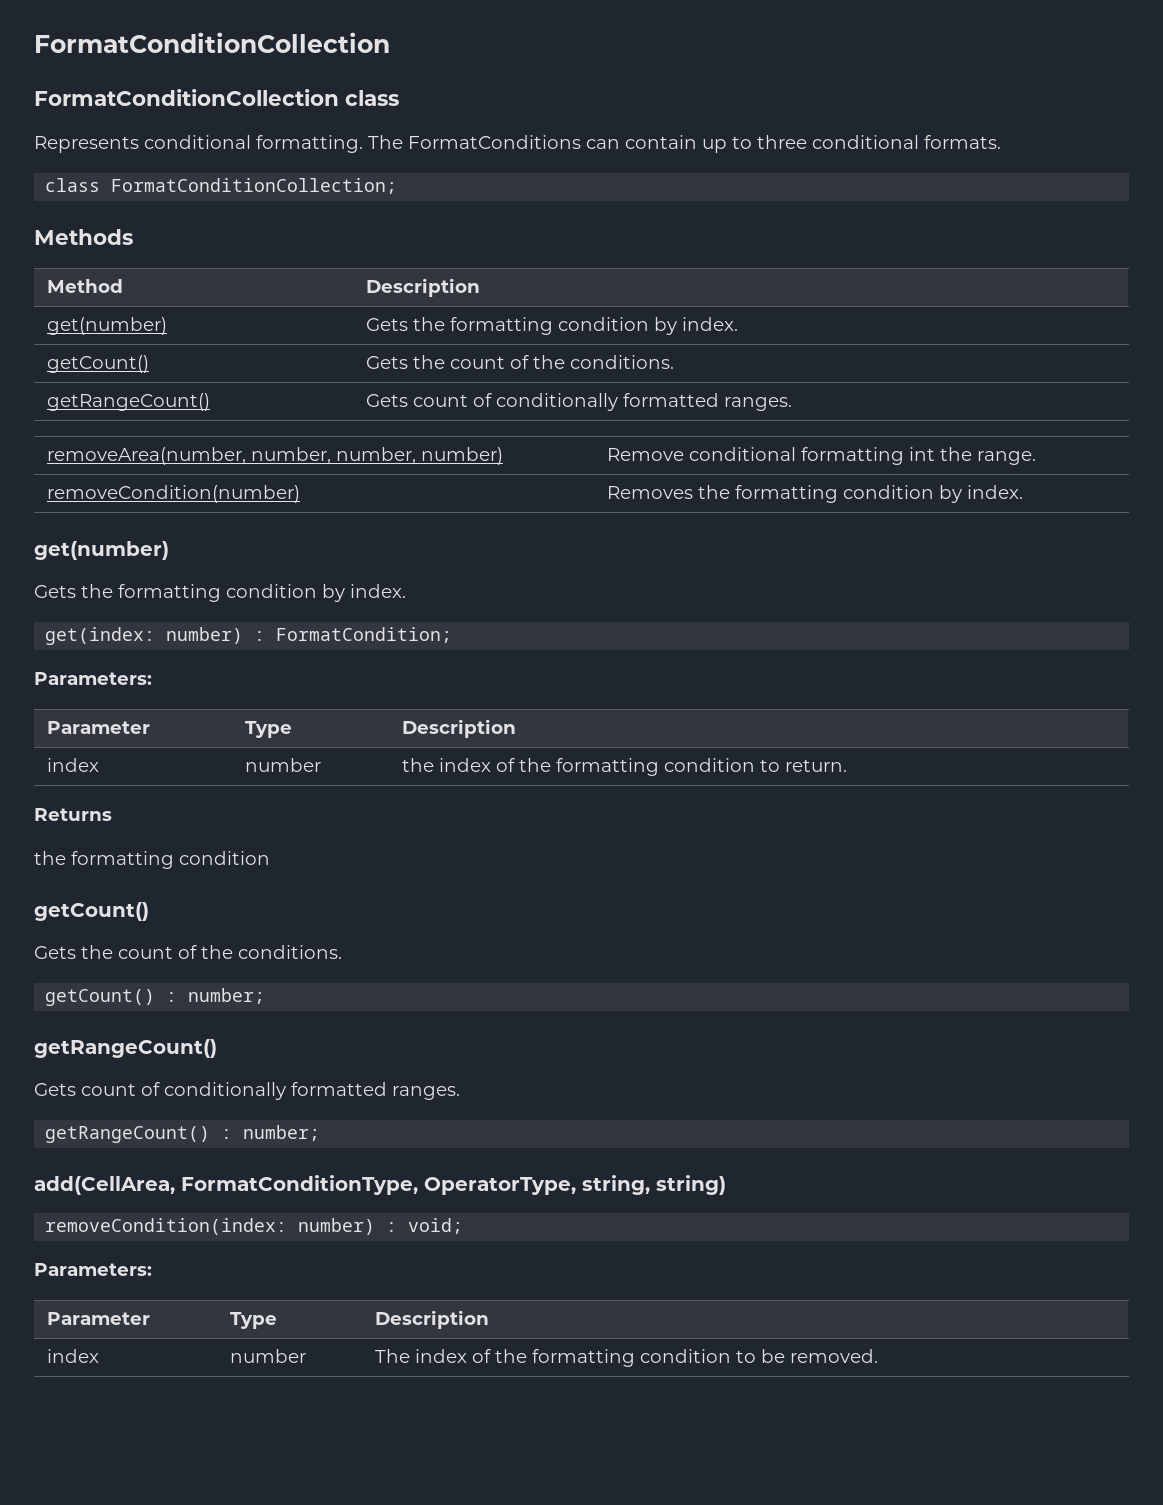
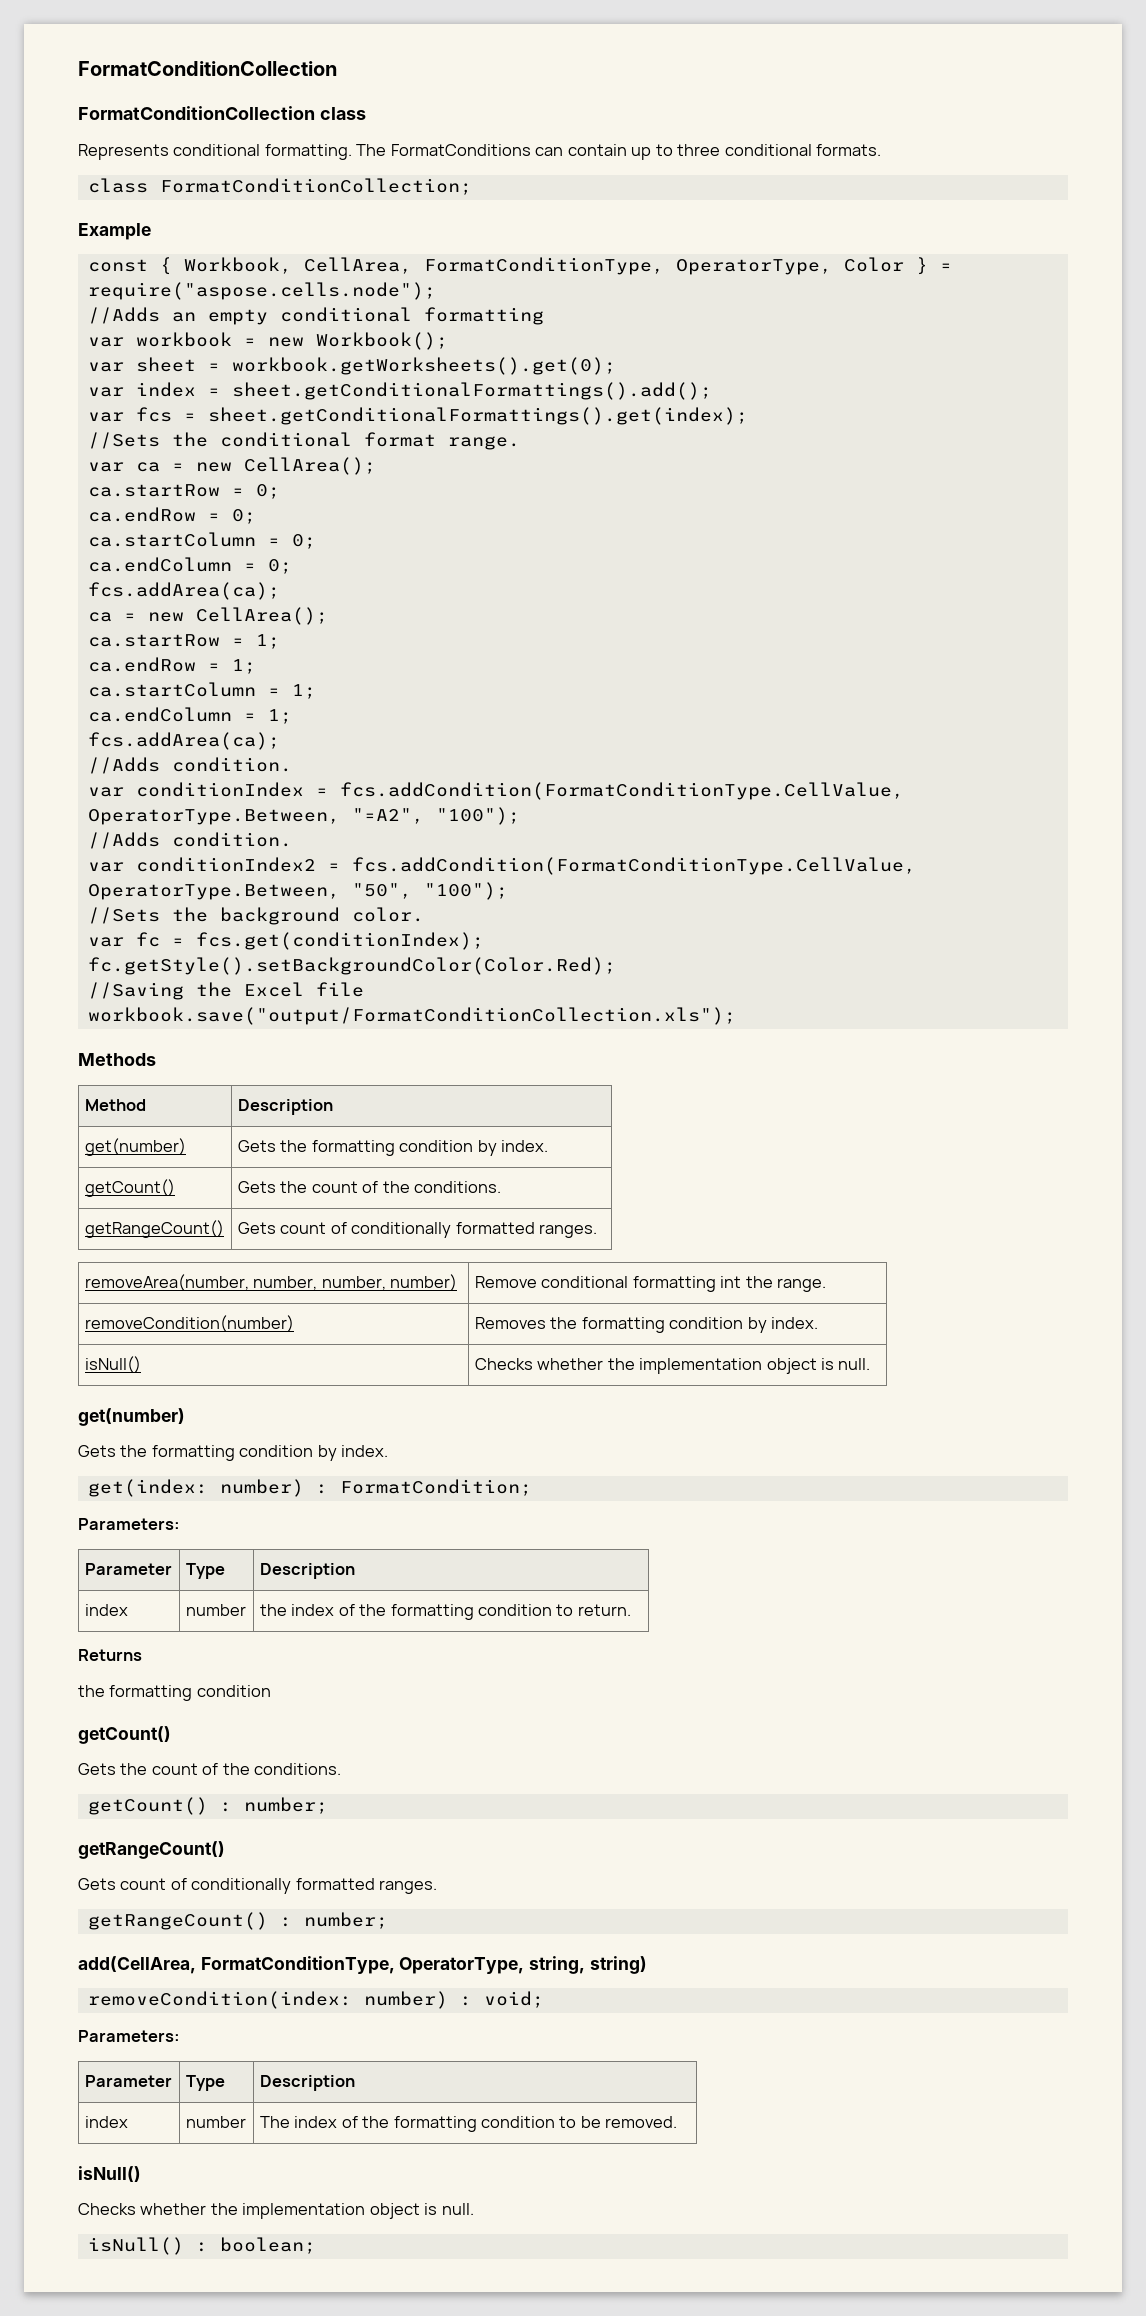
(398, 186) none -> [78,223,151,240] [87,257,952,275] [87,282,436,300] [87,307,544,325] [87,332,448,350] [87,357,616,375] [87,382,712,400] [87,407,748,425] [87,432,520,450] [87,457,376,475] [87,484,280,499] [87,507,256,524] [87,532,316,549] [87,557,292,574] [87,582,280,600] [87,607,328,625] [87,634,280,649] [87,657,256,674] [87,682,316,699] [87,707,292,724] [87,732,280,750] [87,757,292,774] [87,782,904,800] [87,807,520,825] [87,832,292,849] [87,857,916,875] [87,882,508,900] [87,907,424,925] [87,932,484,950] [87,957,616,975] [87,982,364,1000] [87,1007,736,1025] // Example // const { Workbook, CellArea, FormatConditionType, OperatorType, Color } = require("aspose.cells.node"); // //Adds an empty conditional formatting // var workbook = new Workbook(); // var sheet = workbook.getWorksheets().get(0); // var index = sheet.getConditionalFormattings().add(); // var fcs = sheet.getConditionalFormattings().get(index); // //Sets the conditional format range. // var ca = new CellArea(); // ca.startRow = 0; // ca.endRow = 0; // ca.startColumn = 0; // ca.endColumn = 0; // fcs.addArea(ca); // ca = new CellArea(); // ca.startRow = 1; // ca.endRow = 1; // ca.startColumn = 1; // ca.endColumn = 1; // fcs.addArea(ca); // //Adds condition. // var conditionIndex = fcs.addCondition(FormatConditionType.CellValue, OperatorType.Between, "=A2", "100"); // //Adds condition. // var conditionIndex2 = fcs.addCondition(FormatConditionType.CellValue, OperatorType.Between, "50", "100"); // //Sets the background color. // var fc = fcs.get(conditionIndex); // fc.getStyle().setBackgroundColor(Color.Red); // //Saving the Excel file // workbook.save("output/FormatConditionCollection.xls");
(1023, 492) none -> [84,1356,141,1373] [474,1358,871,1374] // isNull() | Checks whether the implementation object is null.
(878, 1356) none -> [78,2166,141,2182] [78,2203,474,2219] [87,2237,316,2255] // isNull() // Checks whether the implementation object is null. // isNull() : boolean;

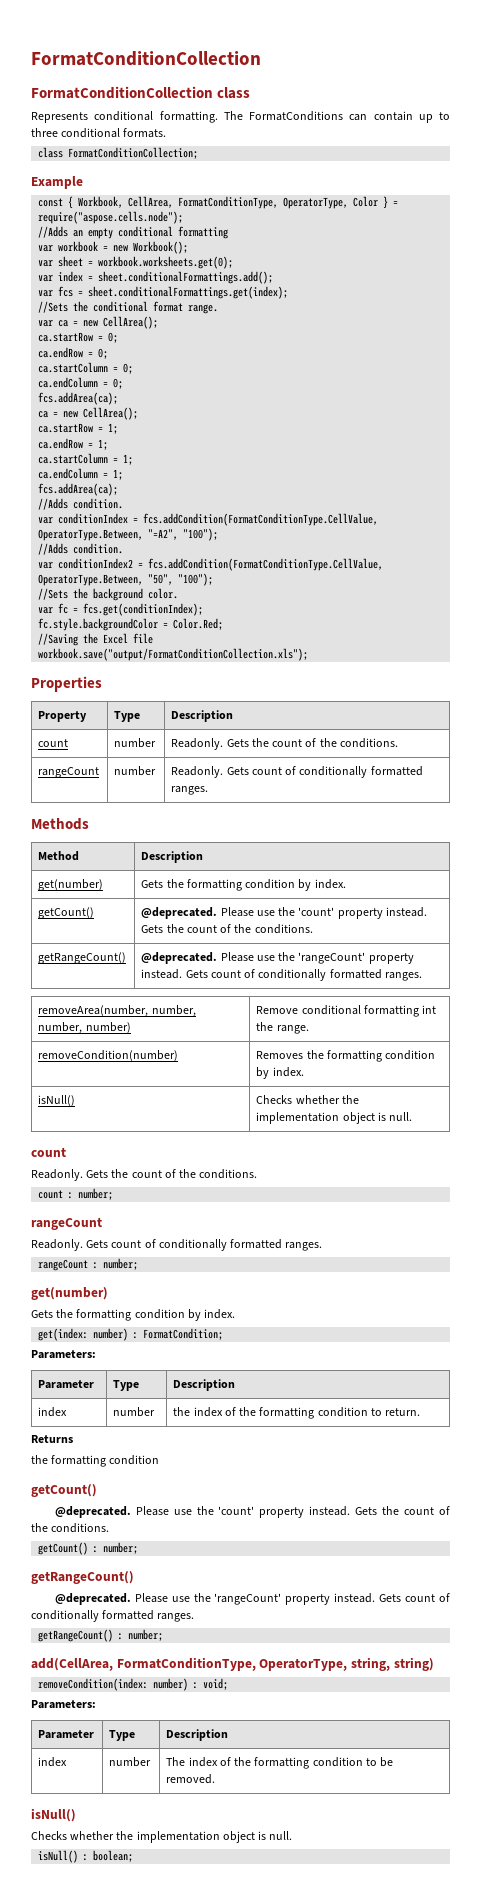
[231,357,616,375] workbook.getWorksheets().get(0); -> [98,256,234,269] workbook.worksheets.get(0);
[231,382,712,400] sheet.getConditionalFormattings().add(); -> [98,271,274,284] sheet.conditionalFormattings.add();
[207,407,748,425] sheet.getConditionalFormattings().get(index); -> [88,286,289,299] sheet.conditionalFormattings.get(index);
[87,957,616,975] fc.getStyle().setBackgroundColor(Color.Red); -> [38,618,224,631] fc.style.backgroundColor = Color.Red;
(736, 1016) none -> [31,676,102,692] [38,711,88,722] [114,711,141,722] [171,710,234,722] [38,739,69,747] [114,738,157,748] [171,738,398,750] [38,767,100,778] [114,766,157,776] [171,766,423,778] [171,786,209,795] // Properties // Property | Type | Description // count | number | Readonly. Gets the count of the conditions. // rangeCount | number | Readonly. Gets count of conditionally formatted ranges.
(175, 1188) none -> [141,907,427,919] @deprecated. Please use the 'count' property instead.
(224, 1229) none -> [141,952,414,964] [141,969,183,979] @deprecated. Please use the 'rangeCount' property instead.
(871, 1364) none -> [31,1147,66,1157] [31,1169,258,1181] [38,1188,114,1200] [31,1217,102,1230] [31,1239,323,1251] [38,1258,139,1271] // count // Readonly. Gets the count of the conditions. // count : number; // rangeCount // Readonly. Gets count of conditionally formatted ranges. // rangeCount : number;
(171, 1735) none -> [54,1506,351,1518] @deprecated. Please use the 'count' property instead.
(225, 1850) none -> [54,1593,376,1605] @deprecated. Please use the 'rangeCount' property instead.

